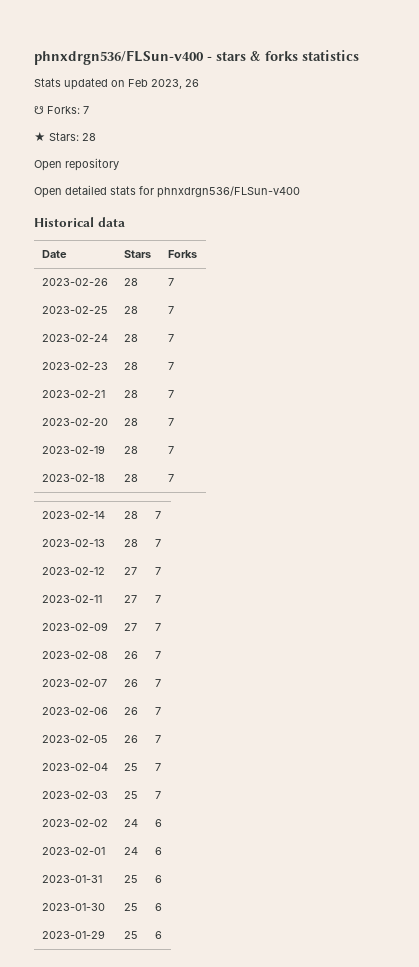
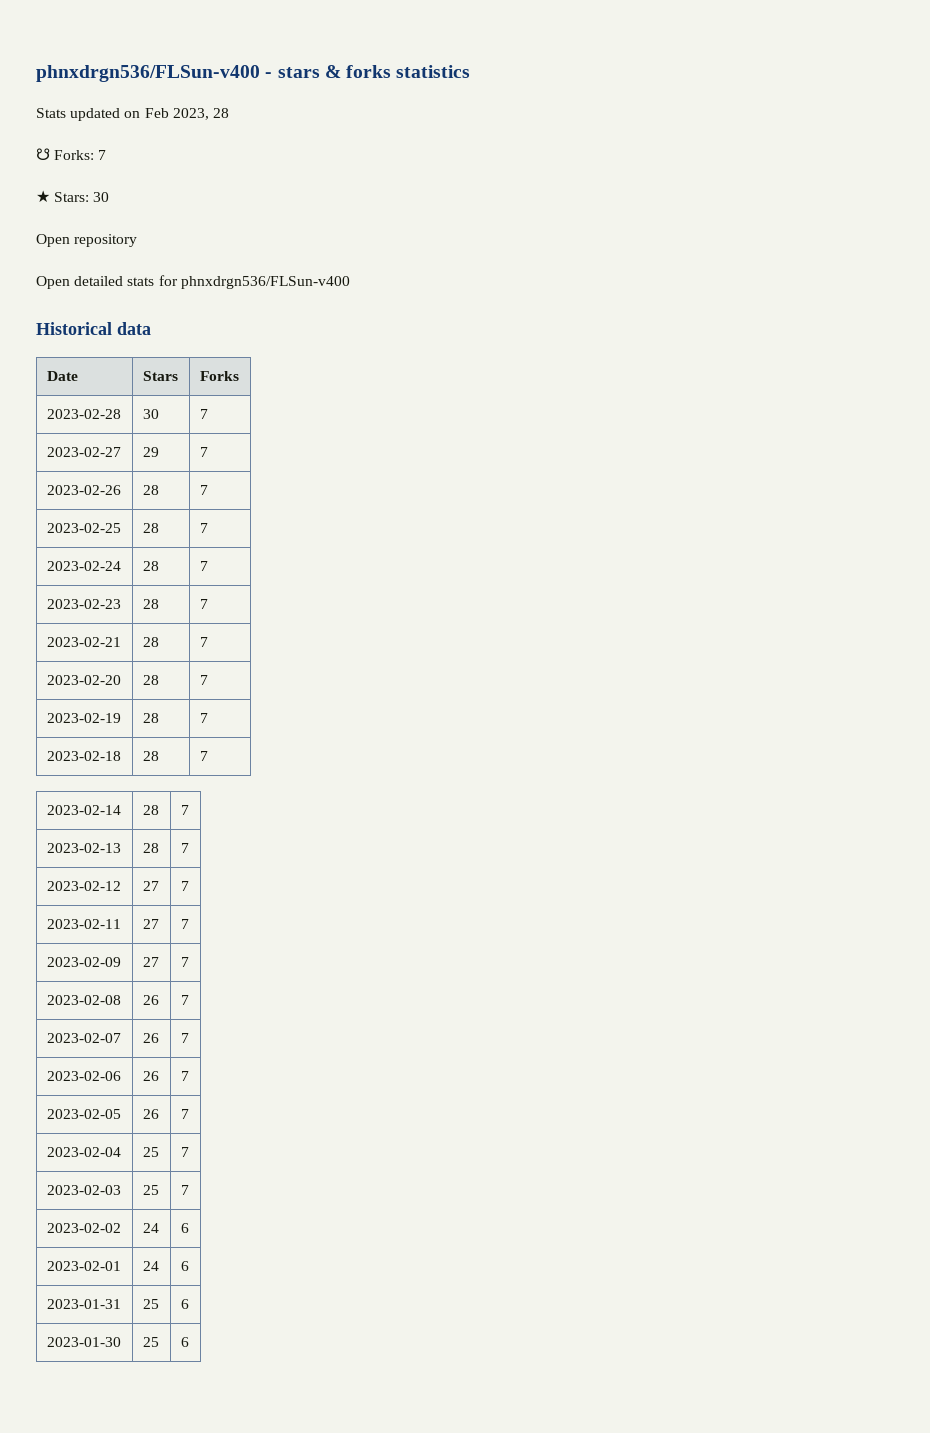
[185,79,199,87] 26 -> [212,108,229,118] 28
[82,133,96,141] 28 -> [93,192,110,202] 30
(197, 254) none -> [46,409,121,419] [142,409,159,419] [199,409,208,419] [46,447,121,457] [142,447,159,457] [199,447,208,457] // 2023-02-28 | 30 | 7 // 2023-02-27 | 29 | 7
[41,930,105,939] [123,931,138,939] [154,931,162,939] // 2023-01-29 | 25 | 6 -> (189, 1342) none

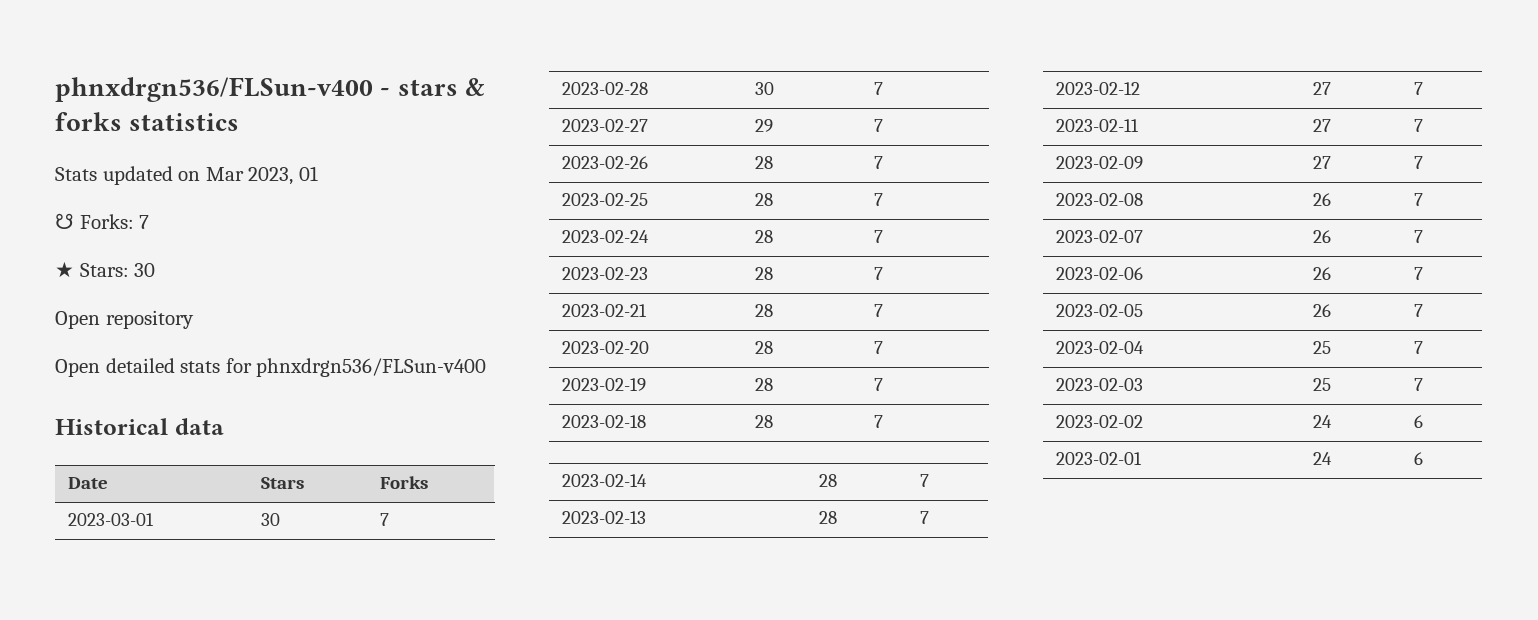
[144,108,229,120] Feb 2023, 28 -> [205,166,318,185] Mar 2023, 01
(239, 376) none -> [67,513,154,526] [260,513,280,526] [379,513,389,526] // 2023-03-01 | 30 | 7
[46,1299,121,1309] [142,1299,159,1309] [180,1299,189,1309] [46,1337,121,1347] [142,1337,159,1347] [180,1337,189,1347] // 2023-01-31 | 25 | 6 // 2023-01-30 | 25 | 6 -> (1423, 458) none

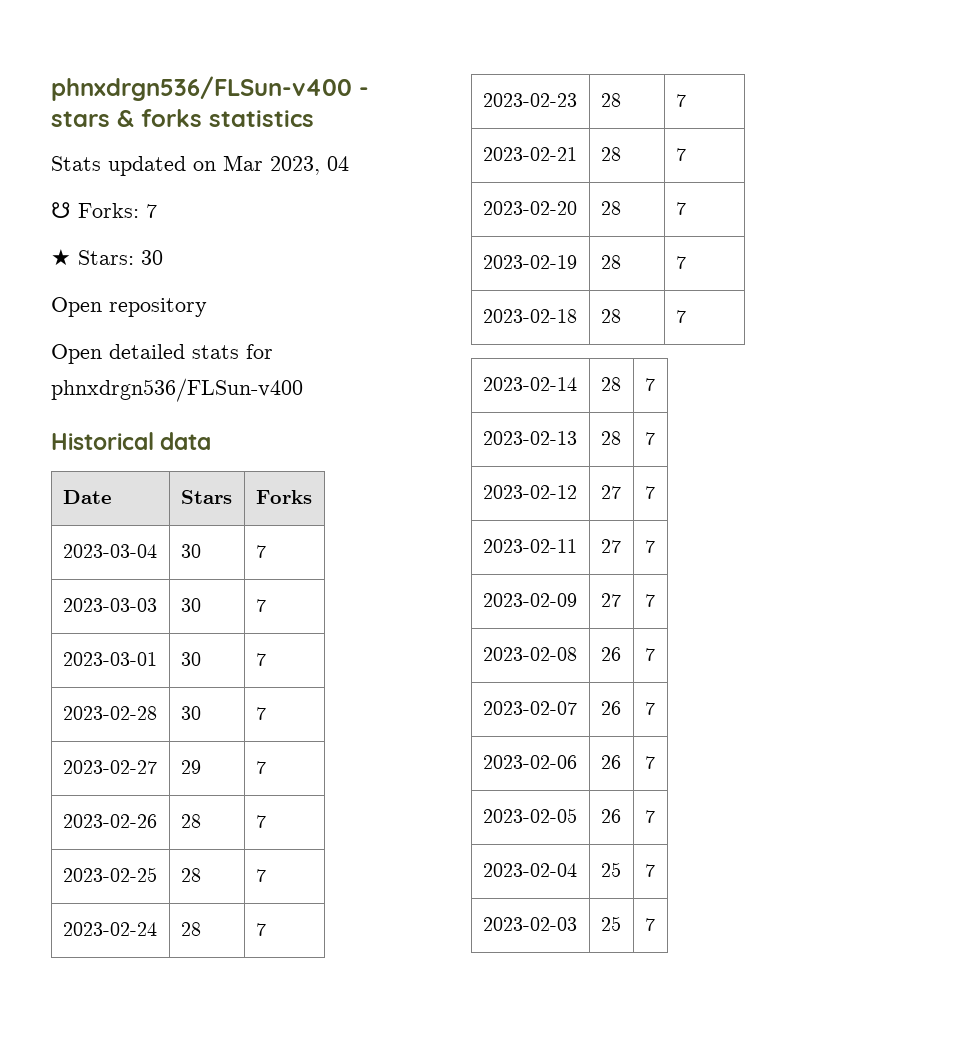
[298,166,318,181] 01 -> [327,156,349,171] 04
(428, 482) none -> [62,544,157,558] [180,544,201,558] [255,545,266,558] [62,598,157,612] [180,598,201,612] [255,599,266,612] // 2023-03-04 | 30 | 7 // 2023-03-03 | 30 | 7
[1055,415,1143,428] [1312,415,1332,428] [1413,415,1423,428] [1055,452,1142,465] [1312,452,1332,465] [1413,452,1423,465] // 2023-02-02 | 24 | 6 // 2023-02-01 | 24 | 6 -> (655, 924) none

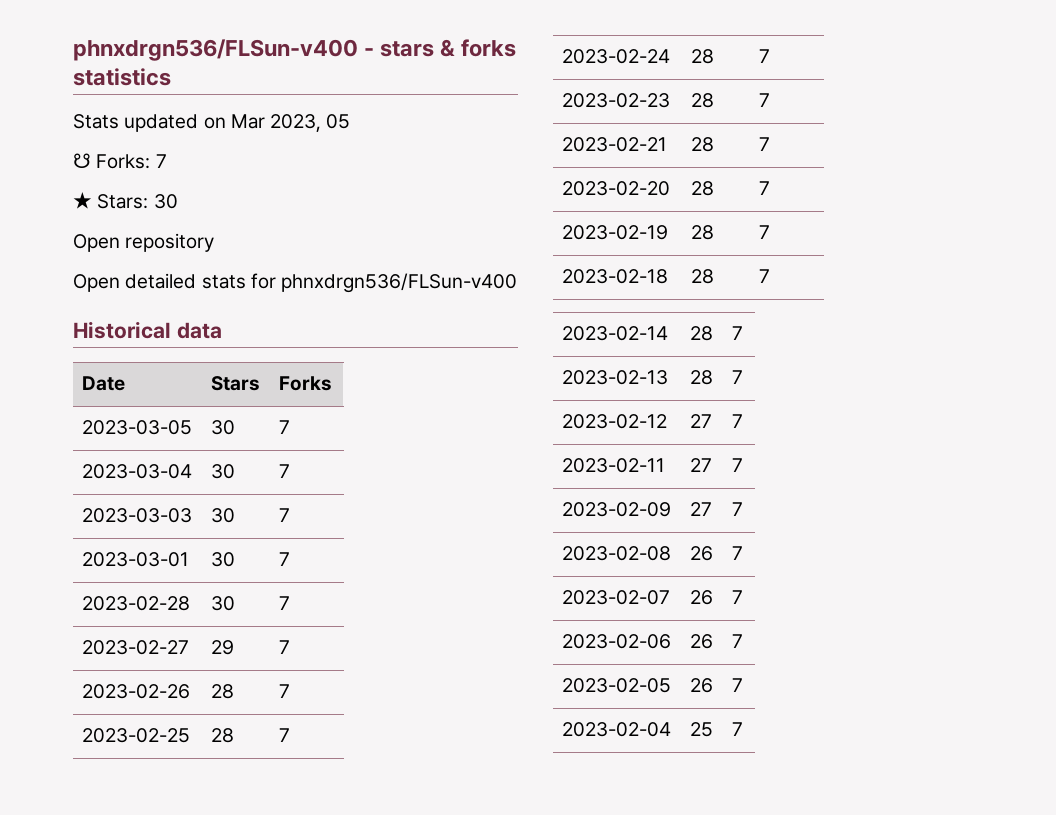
[327,156,349,171] 04 -> [326,114,351,129] 05
(312, 497) none -> [82,420,193,435] [211,420,236,435] [279,420,291,434] // 2023-03-05 | 30 | 7
[482,917,577,931] [600,916,621,931] [644,918,655,931] // 2023-02-03 | 25 | 7 -> (744, 729) none

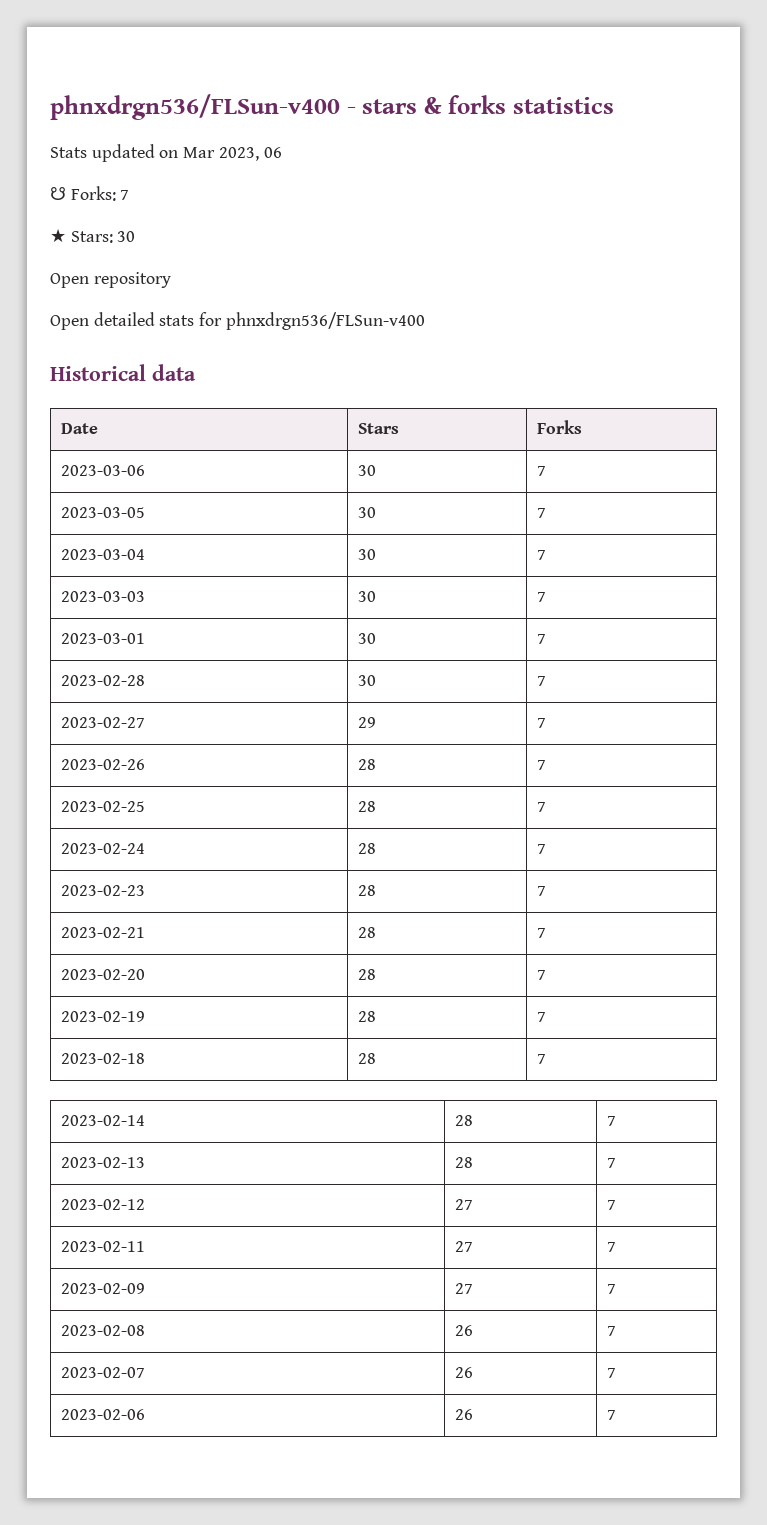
[326,114,351,129] 05 -> [263,147,282,158] 06
(333, 383) none -> [61,465,146,476] [358,465,377,476] [537,466,547,476] // 2023-03-06 | 30 | 7
[562,678,672,693] [690,678,714,693] [732,678,744,692] [562,722,672,737] [690,722,714,737] [732,722,744,736] // 2023-02-05 | 26 | 7 // 2023-02-04 | 25 | 7 -> (617, 1415) none

